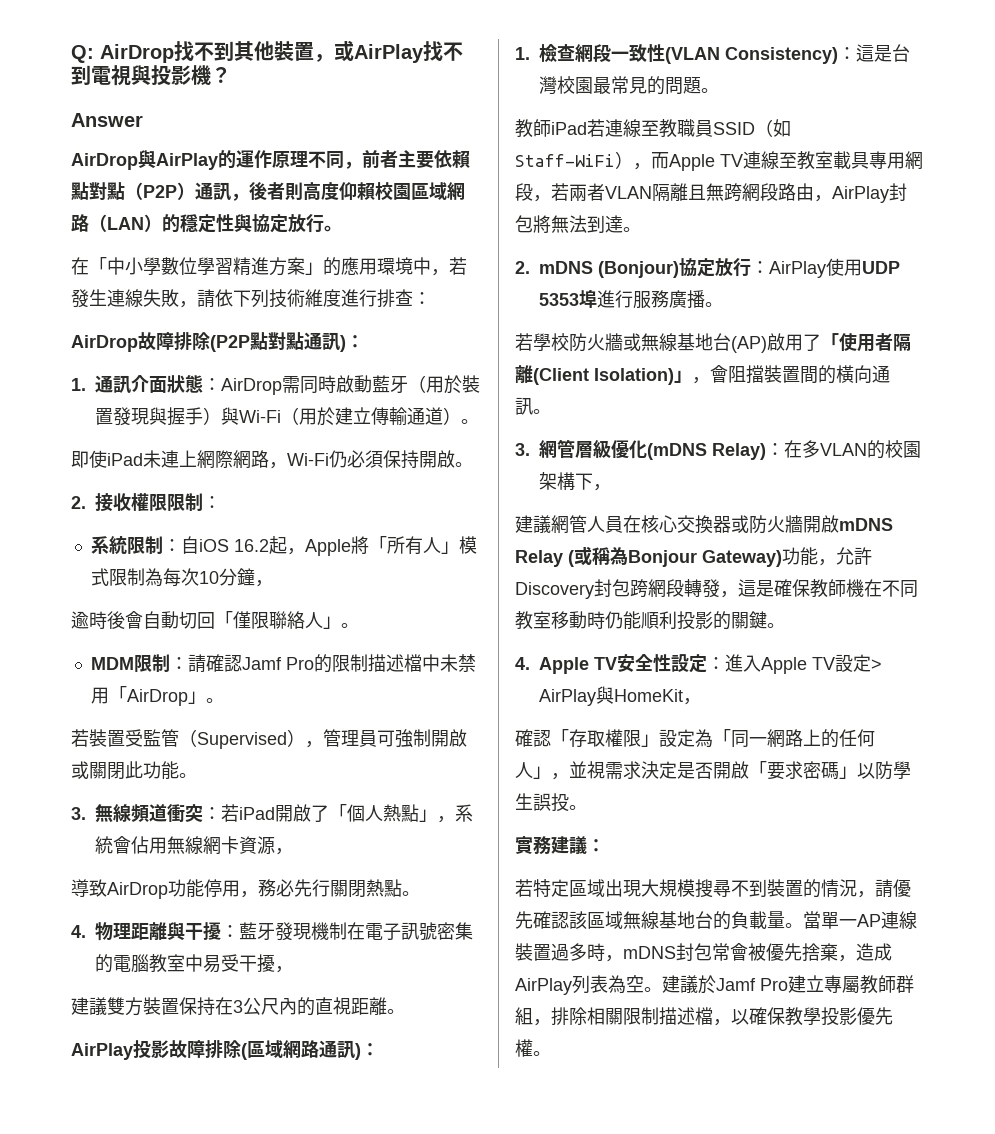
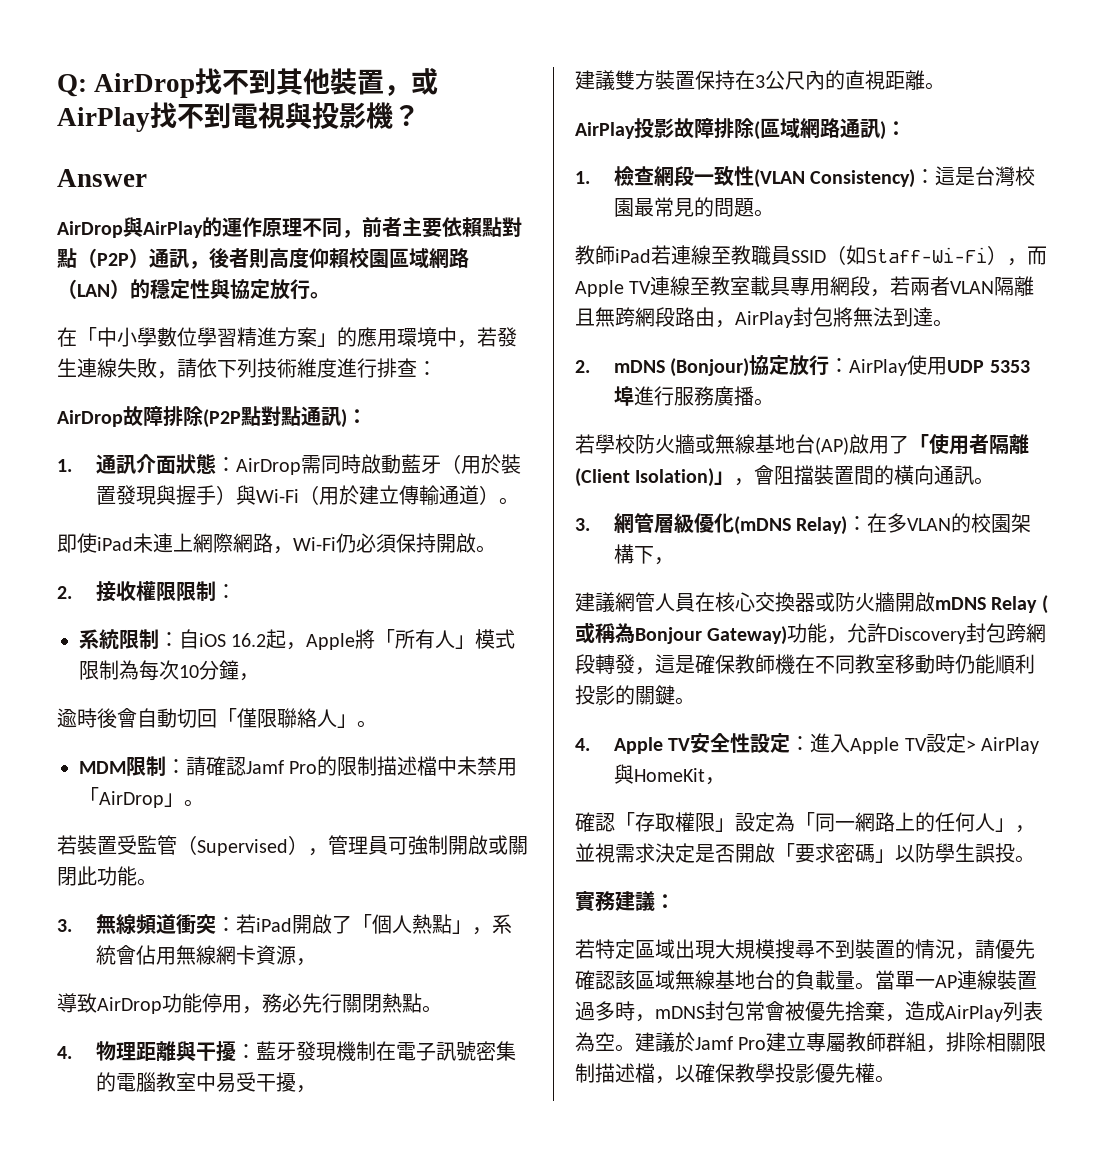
[515,154,615,167] Staff-WiFi -> [866,247,987,263] Staff-Wi-Fi

